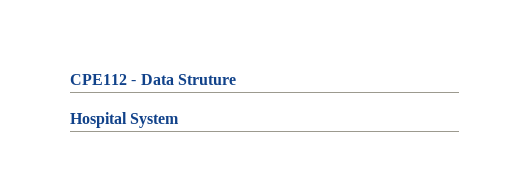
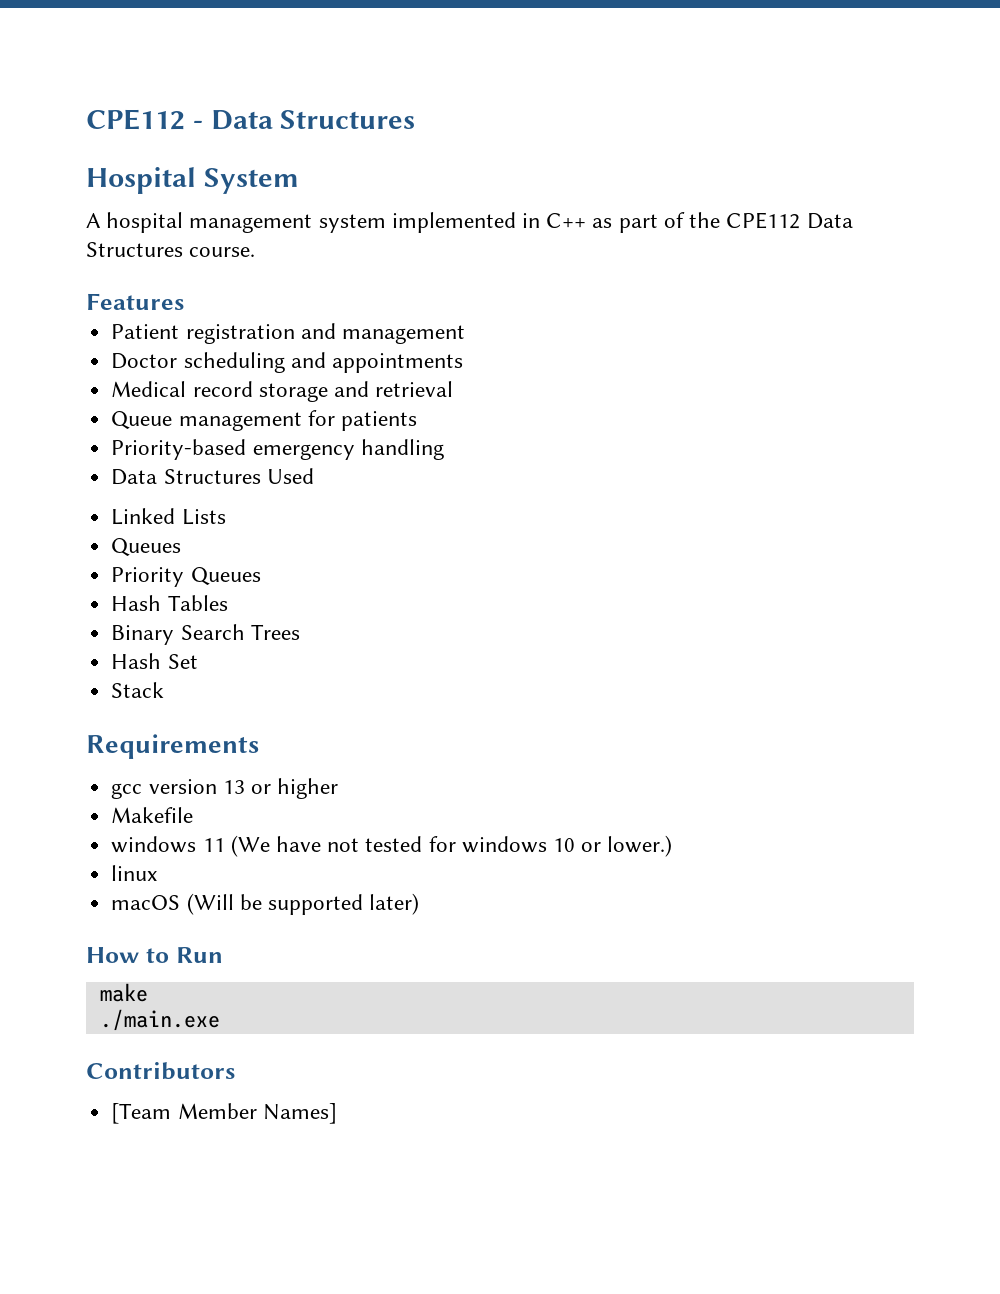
[177,74,236,85] Struture -> [280,110,416,129] Structures
(180, 120) none -> [86,212,853,233] [86,242,256,257] [86,293,184,310] [111,323,465,344] [111,352,463,373] [111,381,454,402] [111,410,417,431] [111,439,444,460] [111,468,314,485] [111,508,226,525] [111,538,182,556] [111,567,261,587] [111,595,228,611] [111,624,300,645] [111,653,198,669] [111,682,165,698] [86,734,259,759] [111,778,339,799] [111,807,194,823] [111,835,673,857] [111,865,158,881] [111,893,420,915] [86,947,223,963] [99,983,148,1002] [99,1009,220,1031] [86,1062,235,1080] [111,1103,337,1124] // A hospital management system implemented in C++ as part of the CPE112 Data Structures course. // Features // Patient registration and management // Doctor scheduling and appointments // Medical record storage and retrieval // Queue management for patients // Priority-based emergency handling // Data Structures Used // Linked Lists // Queues // Priority Queues // Hash Tables // Binary Search Trees // Hash Set // Stack // Requirements // gcc version 13 or higher // Makefile // windows 11 (We have not tested for windows 10 or lower.) // linux // macOS (Will be supported later) // How to Run // make // ./main.exe // Contributors // [Team Member Names]

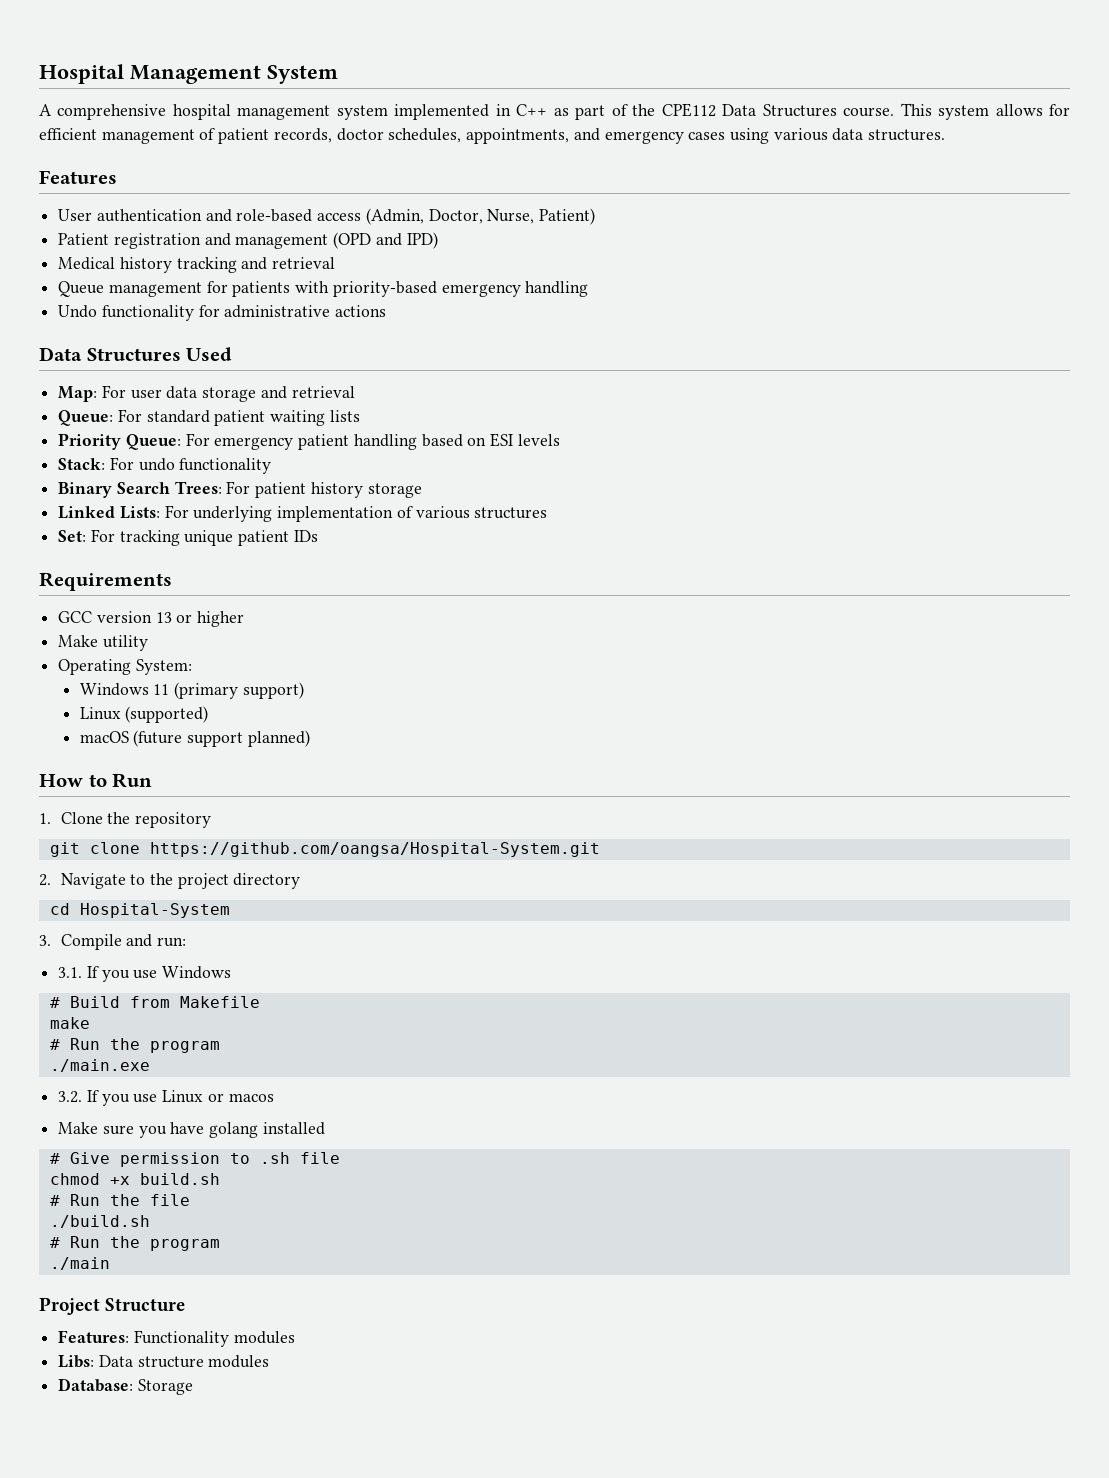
[86,109,416,130] [86,167,196,194] CPE112 - Data Structures // Hospital -> [39,64,261,84] Hospital Management
(101, 220) none -> [57,104,167,120] comprehensive
[86,293,184,310] // Features -> [900,103,1071,120] [39,128,946,144] [39,170,117,184] [58,208,596,225] This system allows for efficient management of patient records, doctor schedules, appointments, and emergency cases using various data structures. // Features // User authentication and role-based access (Admin, Doctor, Nurse, Patient)
[111,352,463,373] // Doctor scheduling and appointments -> [333,232,438,249] (OPD and IPD)
[192,381,328,402] record storage -> [119,257,237,273] history tracking
[111,439,247,460] // Priority-based -> [295,281,437,297] with priority-based
[111,468,314,485] [111,508,226,525] [111,538,182,556] [111,567,261,587] [111,595,228,611] [111,624,300,645] [111,653,198,669] [111,682,165,698] Data Structures Used // Linked Lists // Queues // Priority Queues // Hash Tables // Binary Search Trees // Hash Set // Stack -> [58,305,387,321] [39,347,233,361] [58,385,355,402] [58,409,360,426] [58,433,560,450] [58,457,272,474] [58,481,422,498] [58,505,548,522] [58,529,318,546] Undo functionality for administrative actions // Data Structures Used // Map: For user data storage and retrieval // Queue: For standard patient waiting lists // Priority Queue: For emergency patient handling based on ESI levels // Stack: For undo functionality // Binary Search Trees: For patient history storage // Linked Lists: For underlying implementation of various structures // Set: For tracking unique patient IDs
[111,783,143,799] gcc -> [58,611,93,623] GCC
[111,807,194,823] [111,835,673,857] [111,865,158,881] [111,893,420,915] [86,947,223,963] [99,983,148,1002] [99,1009,220,1031] [86,1062,235,1080] [111,1103,337,1124] Makefile // windows 11 (We have not tested for windows 10 or lower.) // linux // macOS (Will be supported later) // How to Run // make // ./main.exe // Contributors // [Team Member Names] -> [58,635,148,651] [58,659,192,675] [79,682,304,699] [79,706,209,723] [79,730,310,747] [39,773,153,788] [39,812,211,828] [49,842,600,857] [39,873,301,889] [49,903,230,918] [39,934,186,950] [58,966,232,982] [49,996,260,1008] [49,1017,90,1029] [49,1038,220,1053] [49,1059,150,1072] [58,1090,274,1106] [58,1122,325,1138] [49,1152,340,1167] [49,1173,220,1185] [49,1194,190,1206] [49,1215,150,1228] [49,1236,220,1251] [49,1257,110,1270] [39,1297,186,1315] [58,1330,295,1347] [58,1355,270,1368] [58,1378,193,1395] Make utility // Operating System: // Windows 11 (primary support) // Linux (supported) // macOS (future support planned) // How to Run // 1. Clone the repository // git clone https://github.com/oangsa/Hospital-System.git // 2. Navigate to the project directory // cd Hospital-System // 3. Compile and run: // 3.1. If you use Windows // # Build from Makefile // make // # Run the program // ./main.exe // 3.2. If you use Linux or macos // Make sure you have golang installed // # Give permission to .sh file // chmod +x build.sh // # Run the file // ./build.sh // # Run the program // ./main // Project Structure // Features: Functionality modules // Libs: Data structure modules // Database: Storage

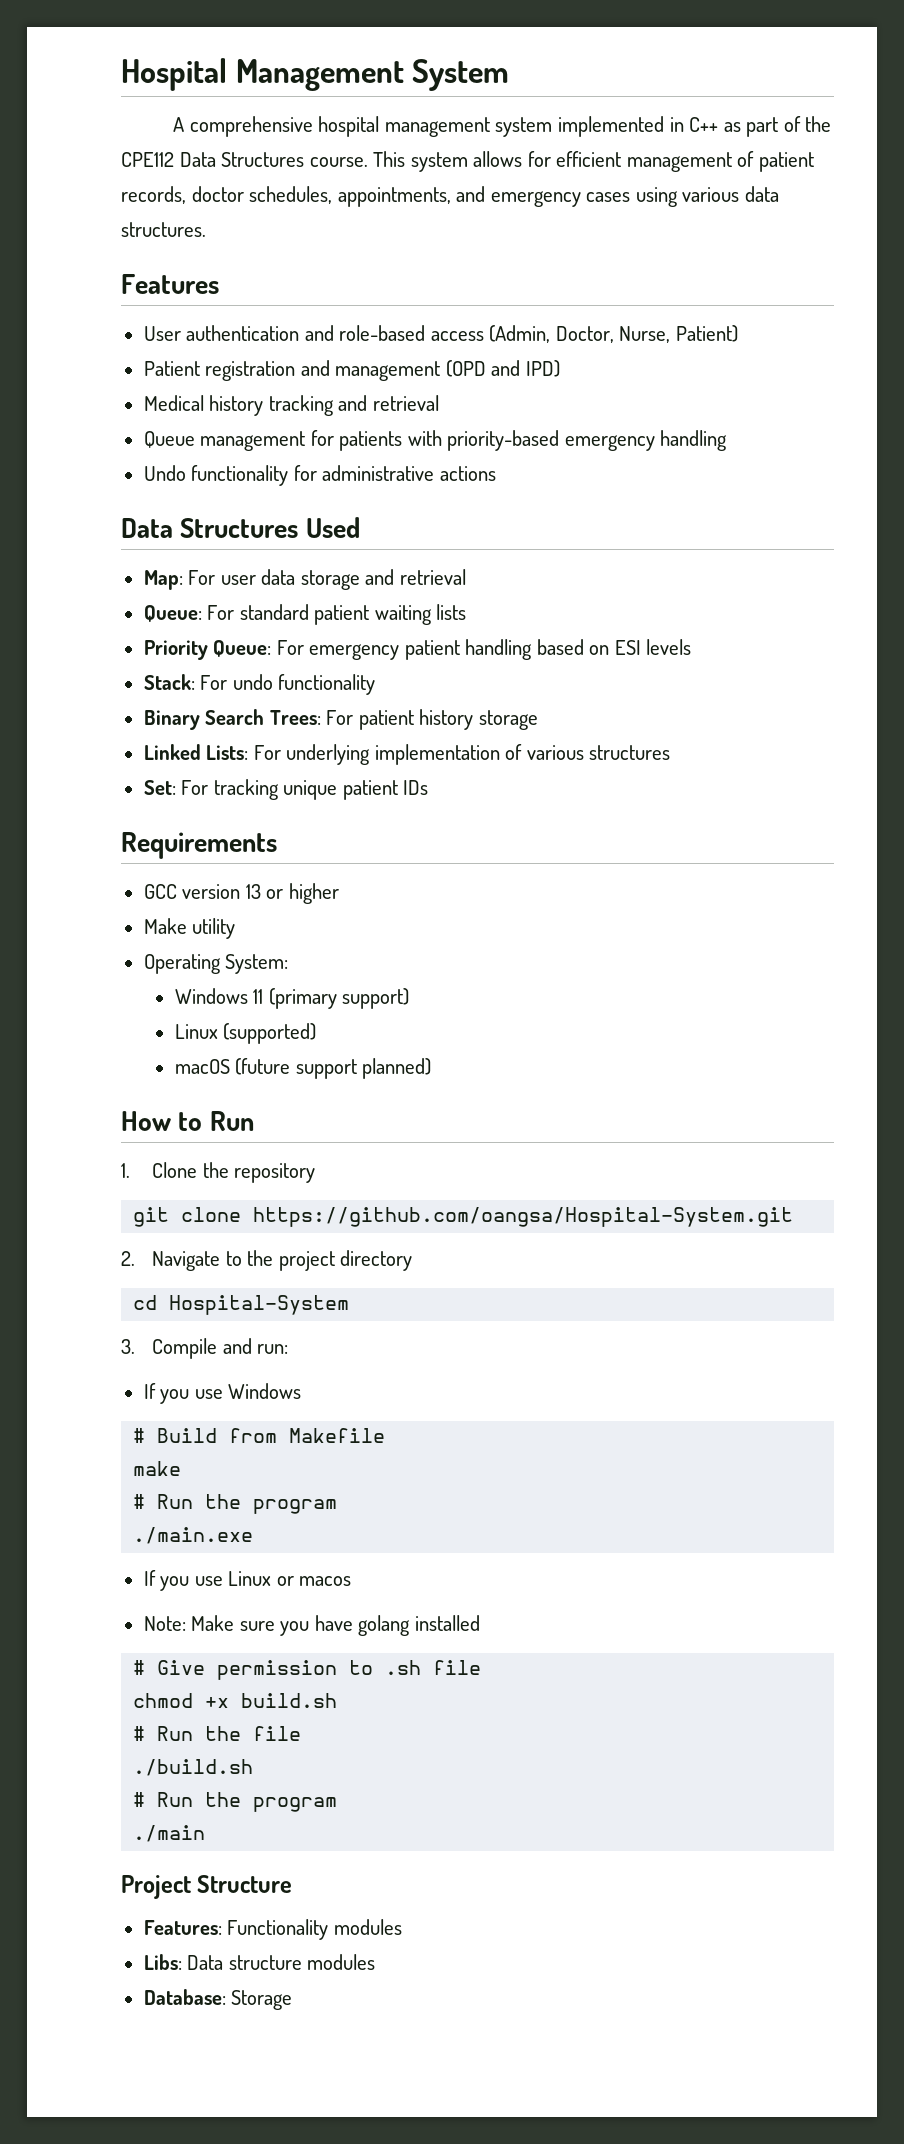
[58,967,83,978] 3.1. -> (289, 1349) none
[58,1091,83,1103] 3.2. -> (254, 1535) none
(274, 1097) none -> [143,1616,186,1631] Note:

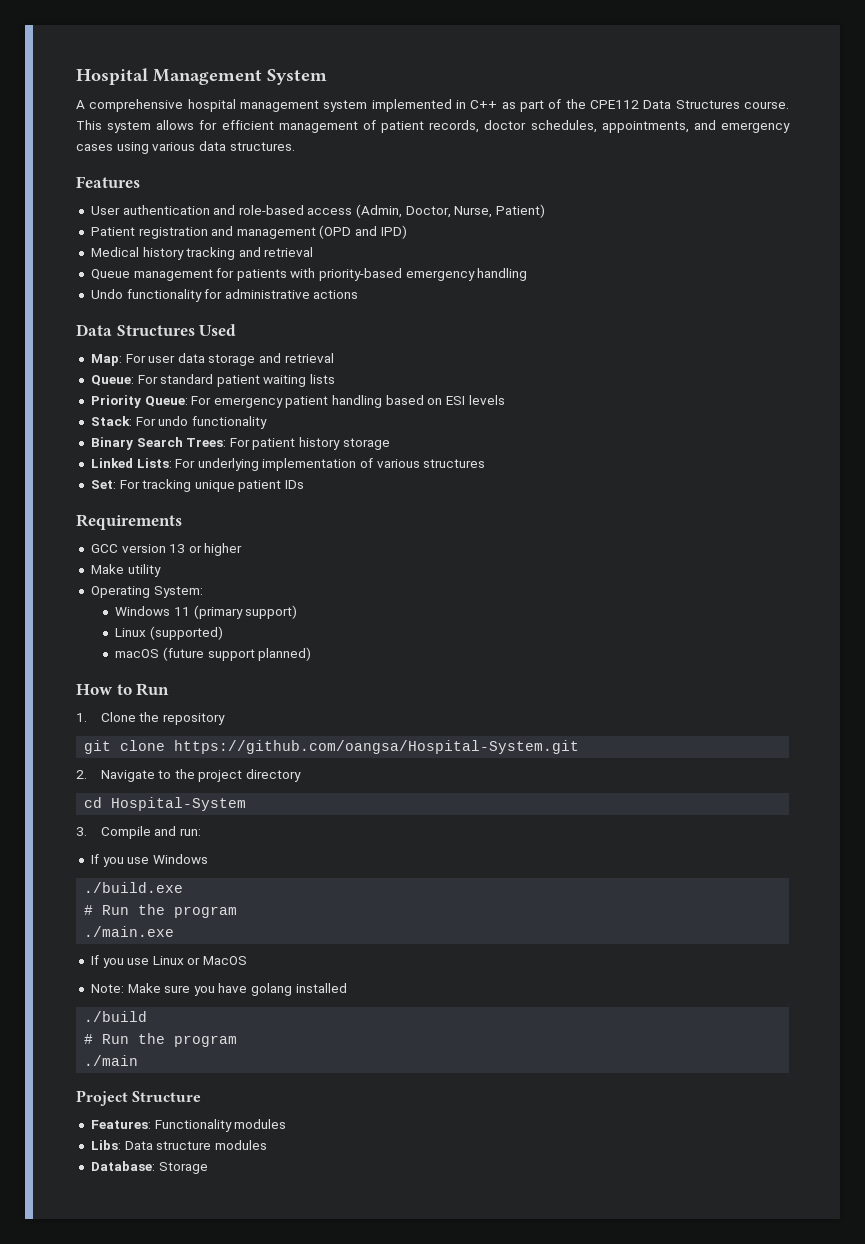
[133,1428,386,1443] [133,1461,182,1476] # Build from Makefile // make -> [84,882,184,893] ./build.exe
[299,1576,352,1586] macos -> [203,956,248,965] MacOS
[133,1660,482,1680] [133,1693,338,1708] [133,1726,302,1741] [133,1759,254,1776] # Give permission to .sh file // chmod +x build.sh // # Run the file // ./build.sh -> [84,1011,148,1022] ./build

